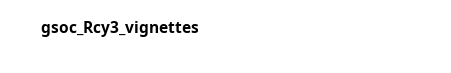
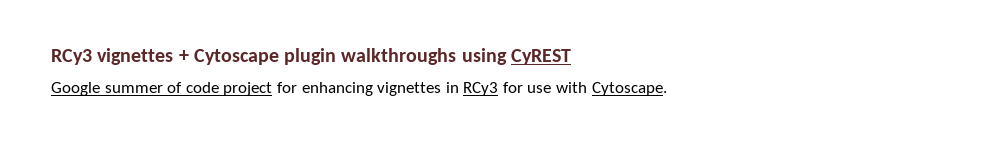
[41,21,199,37] gsoc_Rcy3_vignettes -> [51,48,571,65] [51,82,667,96] RCy3 vignettes + Cytoscape plugin walkthroughs using CyREST // Google summer of code project for enhancing vignettes in RCy3 for use with Cytoscape.

